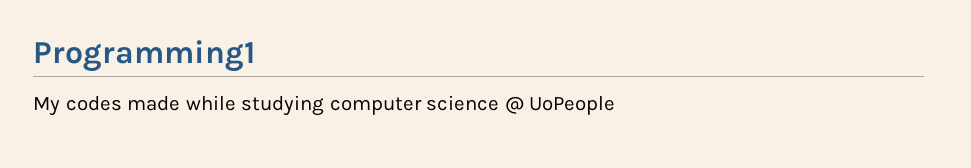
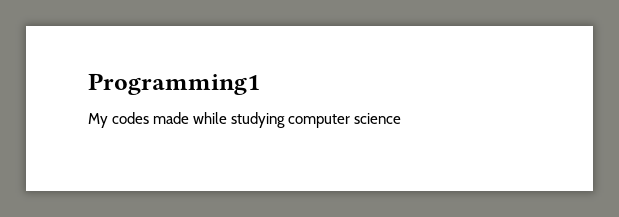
[504,96,616,115] @ UoPeople -> (402, 118) none

